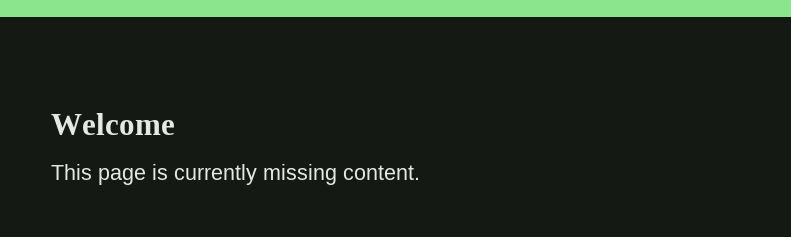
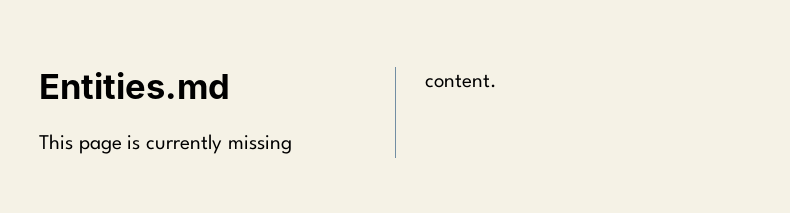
[51,113,175,135] Welcome -> [39,72,230,99] Entities.md

